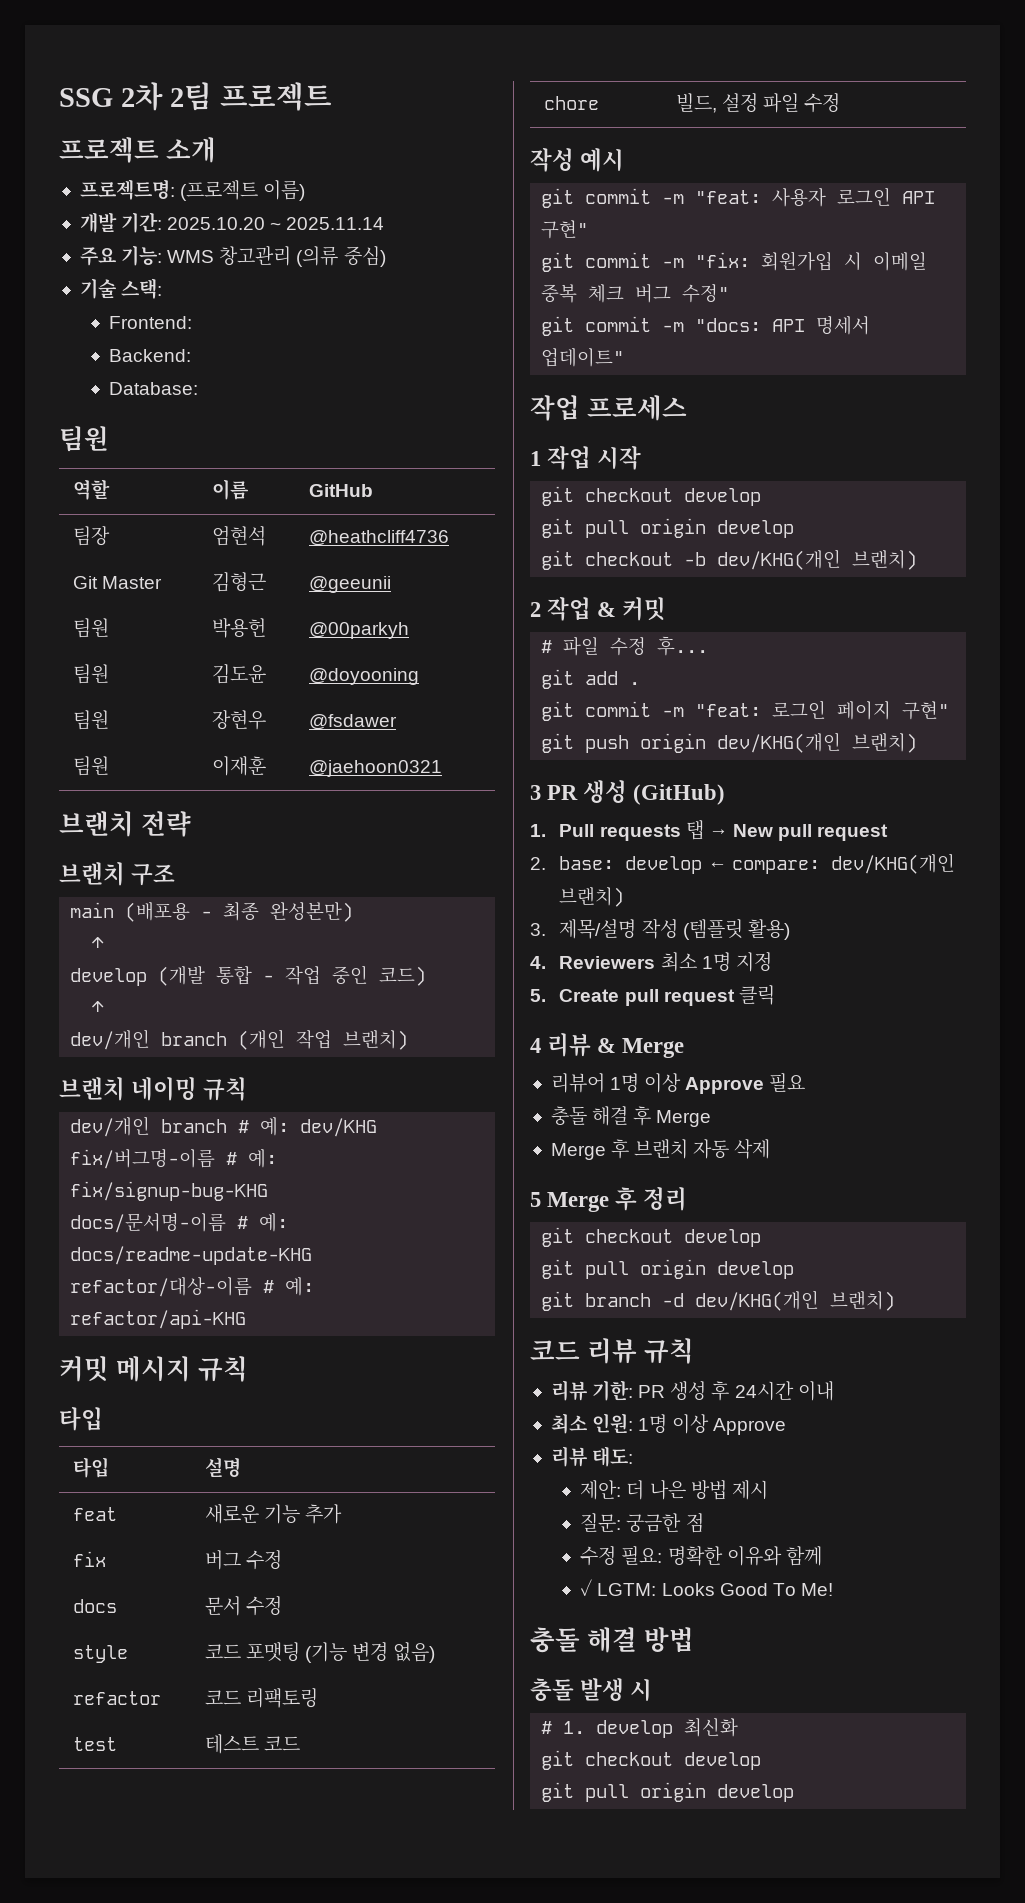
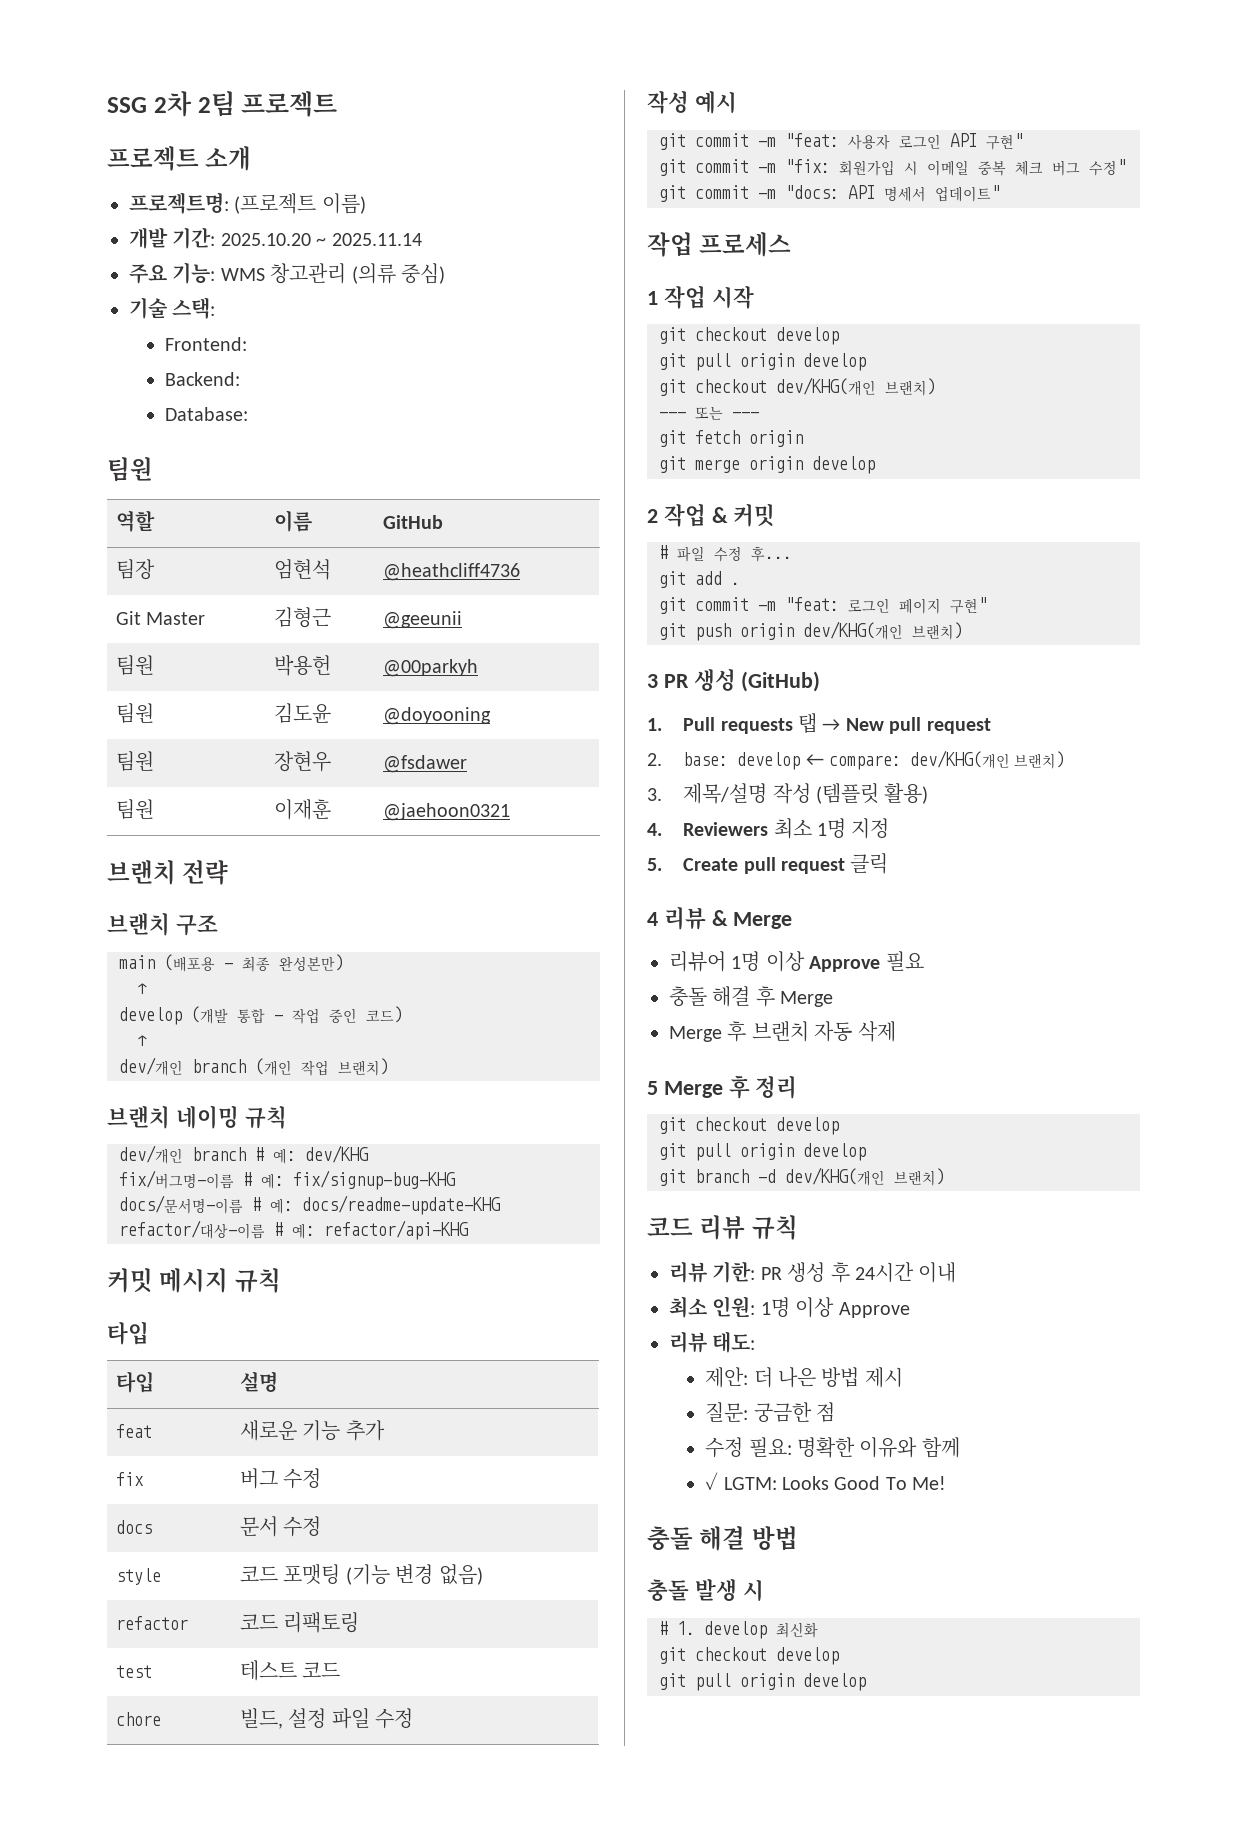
[684,549,918,570] -b dev/KHG(개인 브랜치) -> [776,377,936,396] [659,406,759,420] [659,430,803,447] [659,456,875,474] dev/KHG(개인 브랜치) // --- 또는 --- // git fetch origin // git merge origin develop

